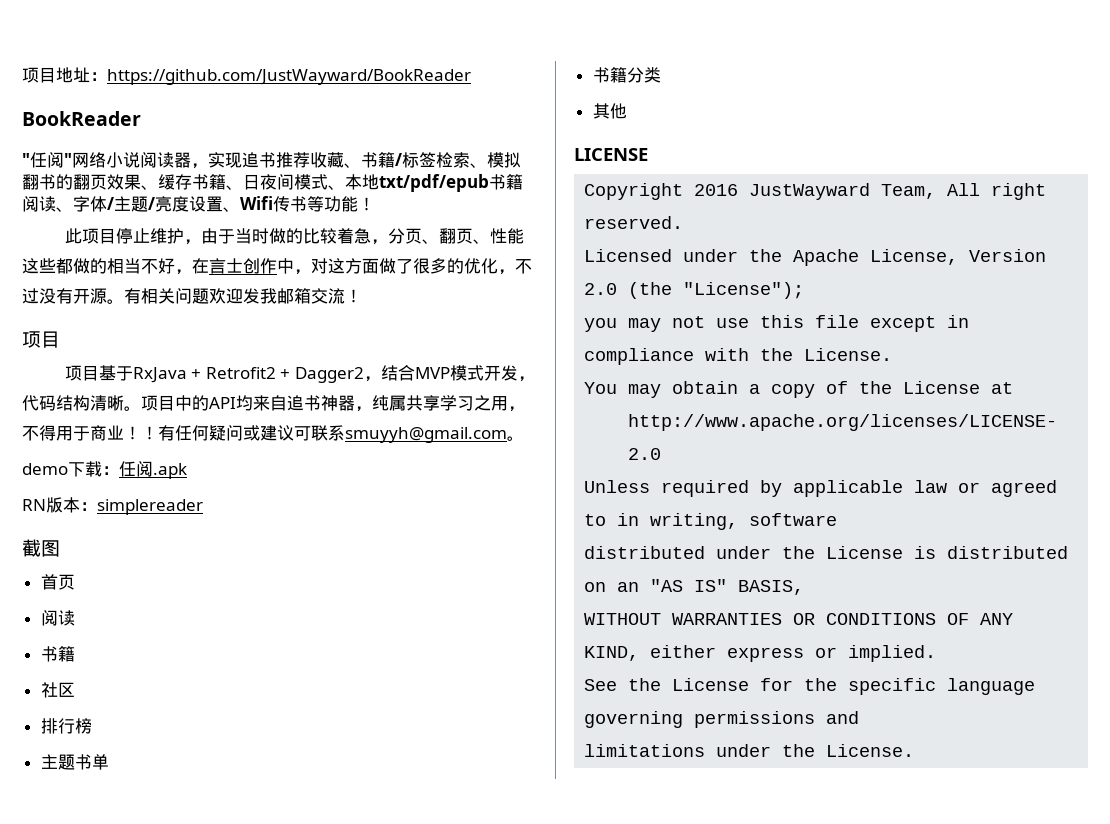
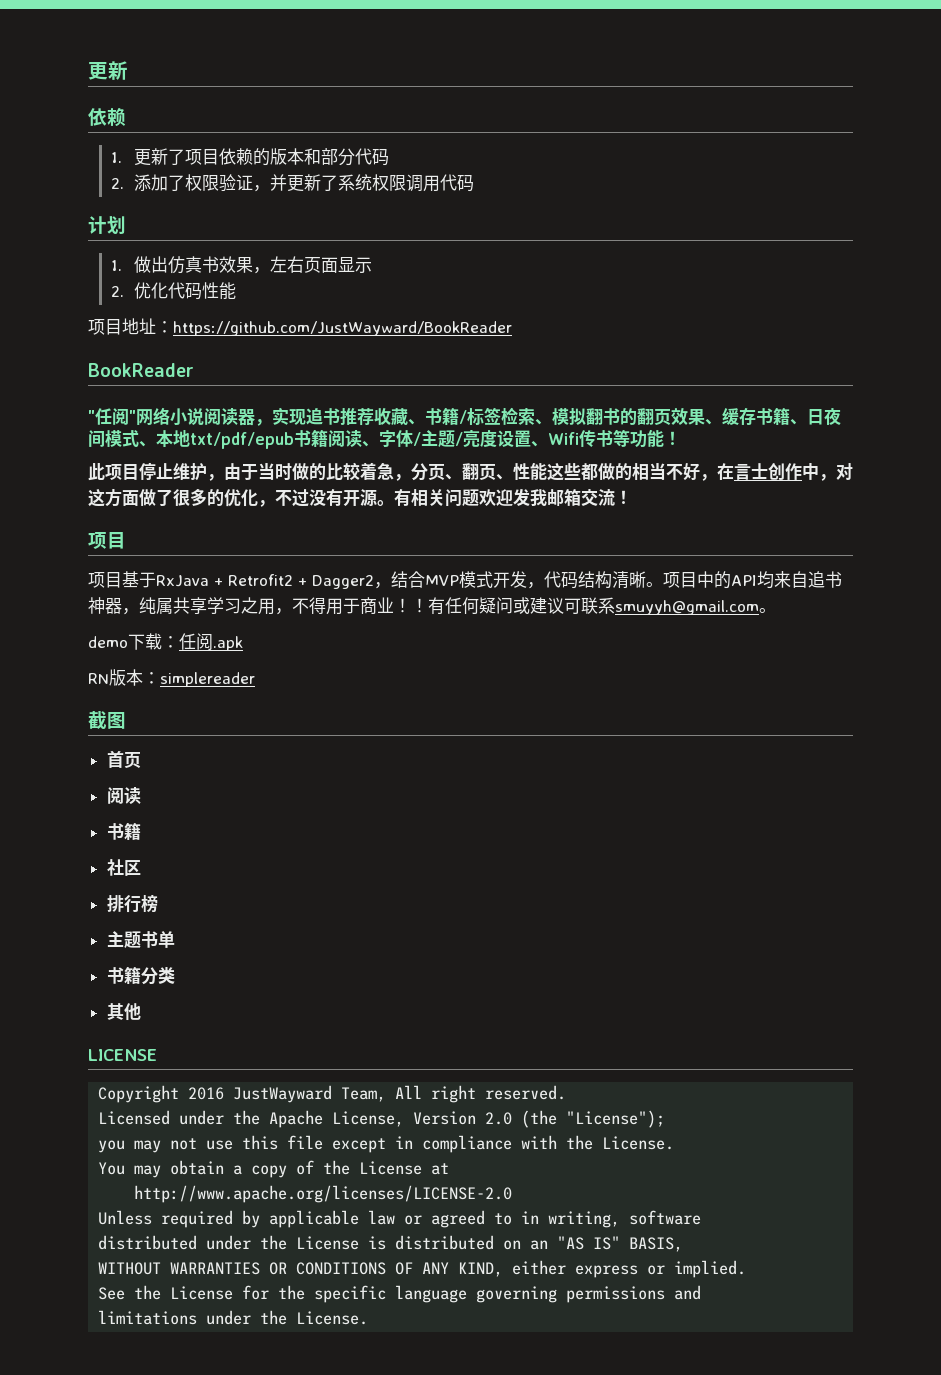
(22, 75) none -> [88,61,128,80] [88,108,126,127] [111,148,390,166] [111,174,475,192] [88,216,126,234] [111,256,373,274] [111,282,237,300] 更新 // 依赖 // 1.更新了项目依赖的版本和部分代码 // 2.添加了权限验证，并更新了系统权限调用代码 // 计划 // 1.做出仿真书效果，左右页面显示 // 2.优化代码性能 //

